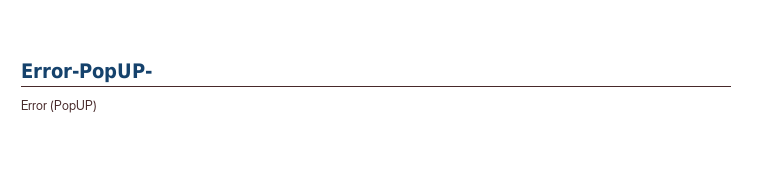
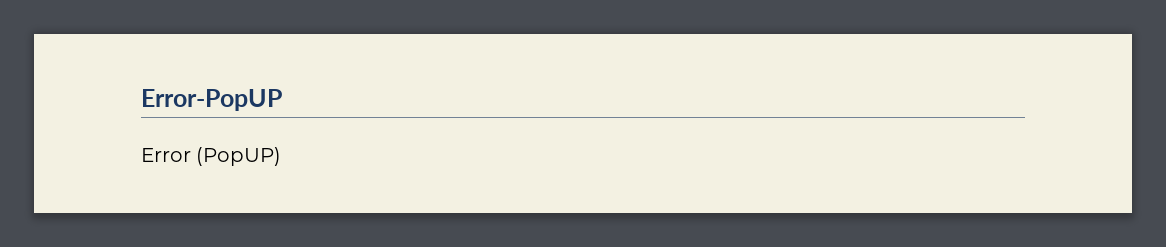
[21,63,152,83] Error-PopUP- -> [141,89,282,111] Error-PopUP

